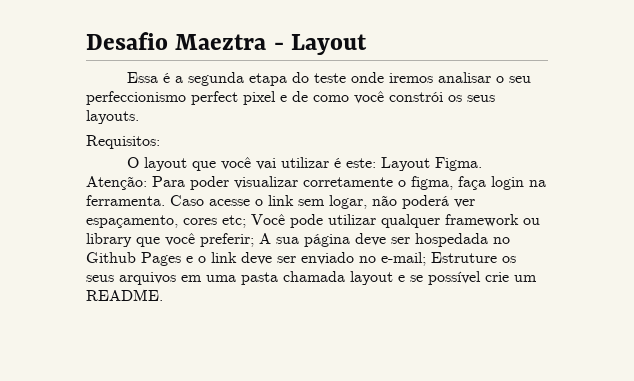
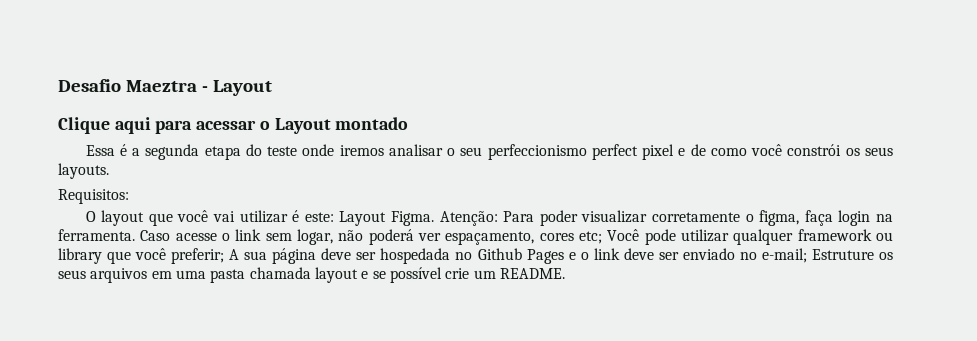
(367, 44) none -> [58,117,409,134] // Clique aqui para acessar o Layout montado

